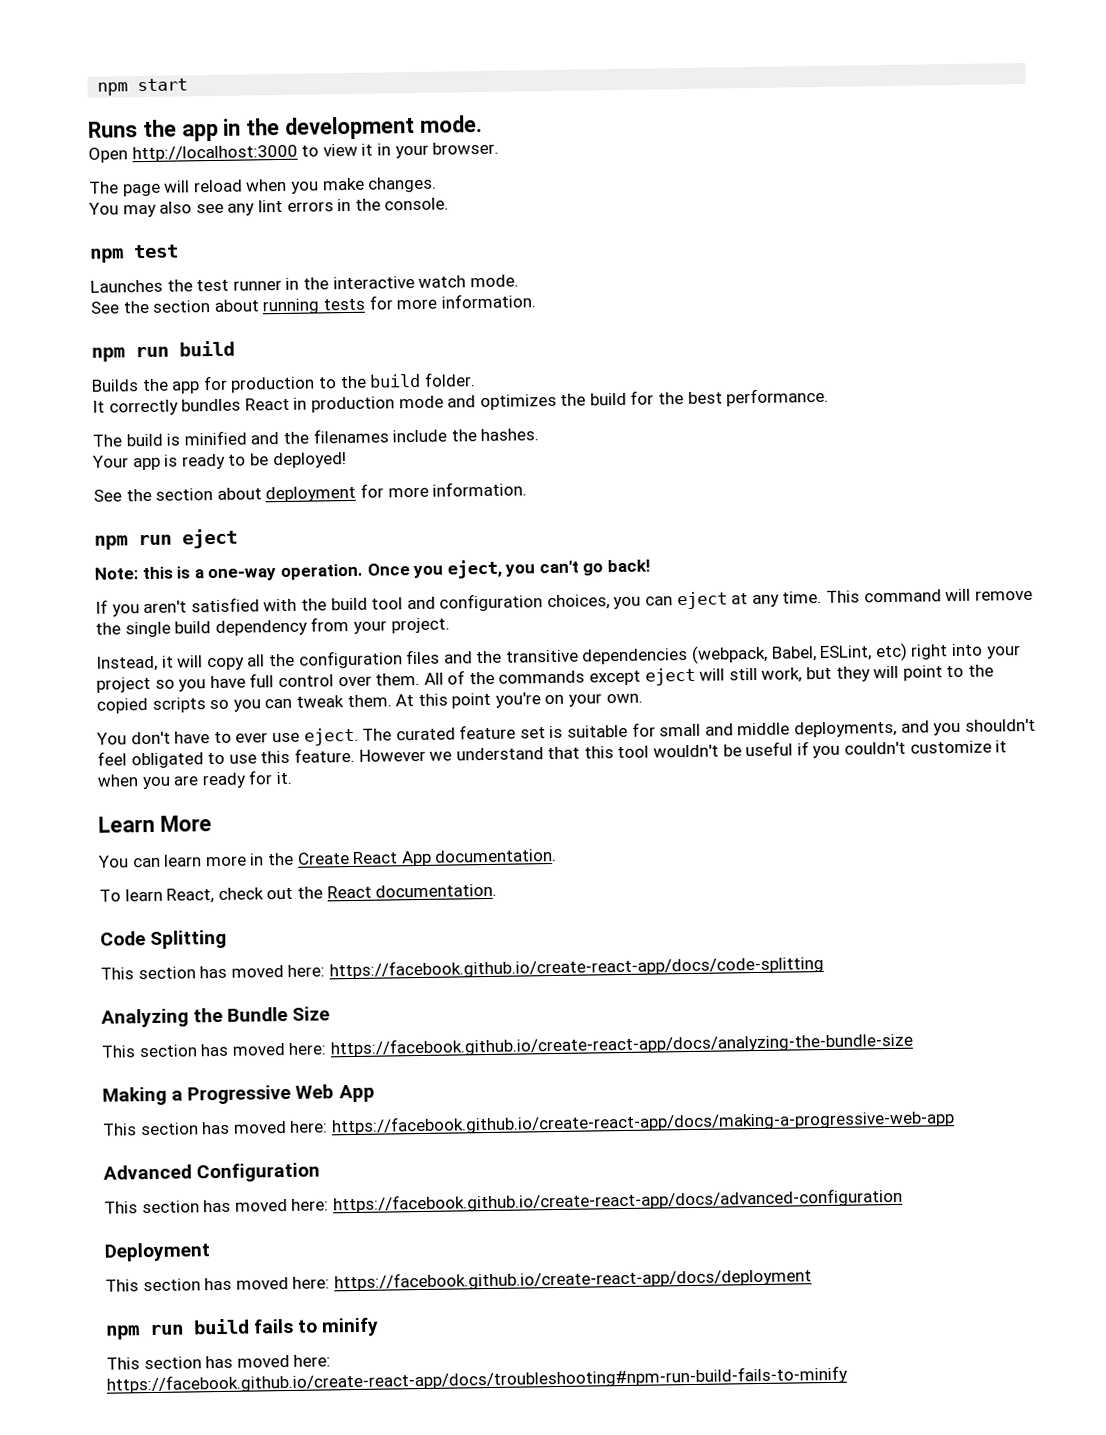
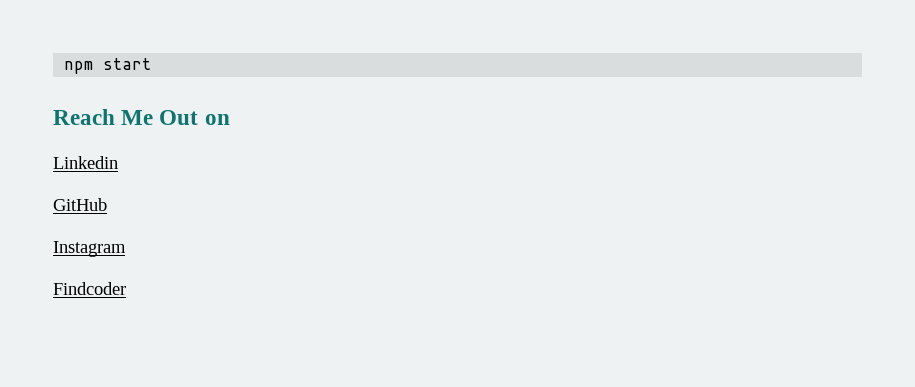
[88,114,483,142] [88,141,500,163] [89,176,438,197] [88,197,450,218] [89,244,179,263] [90,274,519,293] [90,293,536,315] [91,340,235,362] [91,372,476,394] [92,387,830,416] [92,428,540,447] [92,452,347,471] [93,481,528,503] [94,528,238,550] [94,559,652,582] [95,588,1033,617] [95,617,450,638] [96,642,1021,672] [96,664,994,693] [96,692,643,714] [96,718,1036,746] [97,740,1008,769] [97,770,292,790] [98,815,212,833] [98,848,558,868] [99,883,498,904] [100,929,228,949] [100,955,824,980] [101,1006,331,1028] [101,1031,913,1058] [102,1084,375,1106] [102,1109,955,1136] [103,1162,321,1183] [104,1187,903,1214] [104,1242,211,1262] [105,1267,812,1292] [105,1317,380,1340] [106,1354,332,1370] [106,1365,848,1394] Runs the app in the development mode. // Open http://localhost:3000 to view it in your browser. // The page will reload when you make changes. // You may also see any lint errors in the console. // npm test // Launches the test runner in the interactive watch mode. // See the section about running tests for more information. // npm run build // Builds the app for production to the build folder. // It correctly bundles React in production mode and optimizes the build for the best performance. // The build is minified and the filenames include the hashes. // Your app is ready to be deployed! // See the section about deployment for more information. // npm run eject // Note: this is a one-way operation. Once you eject, you can't go back! // If you aren't satisfied with the build tool and configuration choices, you can eject at any time. This command will remove the single build dependency from your project. // Instead, it will copy all the configuration files and the transitive dependencies (webpack, Babel, ESLint, etc) right into your project so you have full control over them. All of the commands except eject will still work, but they will point to the copied scripts so you can tweak them. At this point you're on your own. // You don't have to ever use eject. The curated feature set is suitable for small and middle deployments, and you shouldn't feel obligated to use this feature. However we understand that this tool wouldn't be useful if you couldn't customize it when you are ready for it. // Learn More // You can learn more in the Create React App documentation. // To learn React, check out the React documentation. // Code Splitting // This section has moved here: https://facebook.github.io/create-react-app/docs/code-splitting // Analyzing the Bundle Size // This section has moved here: https://facebook.github.io/create-react-app/docs/analyzing-the-bundle-size // Making a Progressive Web App // This section has moved here: https://facebook.github.io/create-react-app/docs/making-a-progressive-web-app // Advanced Configuration // This section has moved here: https://facebook.github.io/create-react-app/docs/advanced-configuration // Deployment // This section has moved here: https://facebook.github.io/create-react-app/docs/deployment // npm run build fails to minify // This section has moved here: https://facebook.github.io/create-react-app/docs/troubleshooting#npm-run-build-fails-to-minify -> [53,109,230,125] [53,156,118,169] [53,198,107,211] [53,241,126,257] [53,282,126,295] Reach Me Out on // Linkedin // GitHub // Instagram // Findcoder

